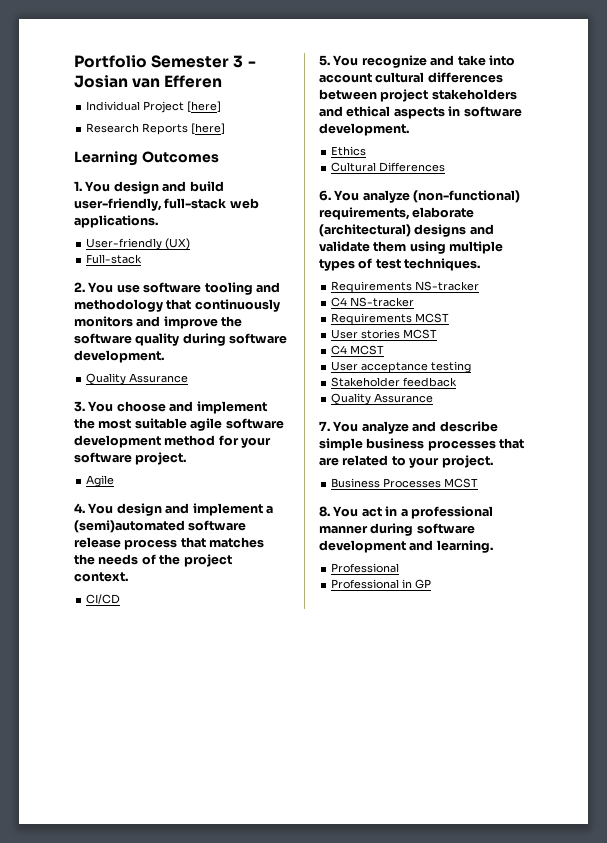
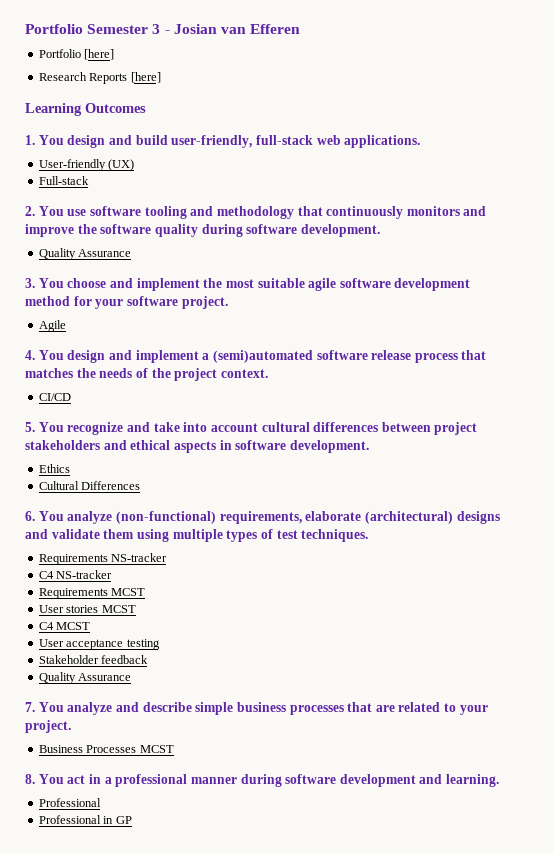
[86,101,185,113] Individual Project -> [38,49,81,58] Portfolio

